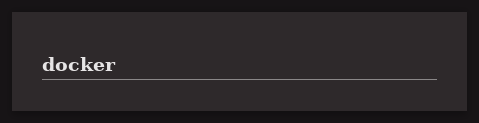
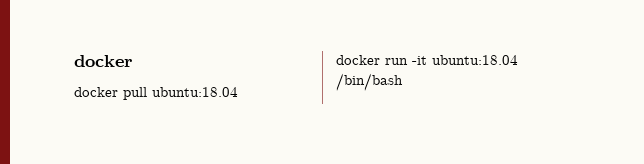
[42,57,116,71] docker -> [74,55,133,67] [74,87,238,100] [336,55,518,65] [336,73,403,91] docker // docker pull ubuntu:18.04 // docker run -it ubuntu:18.04 /bin/bash

